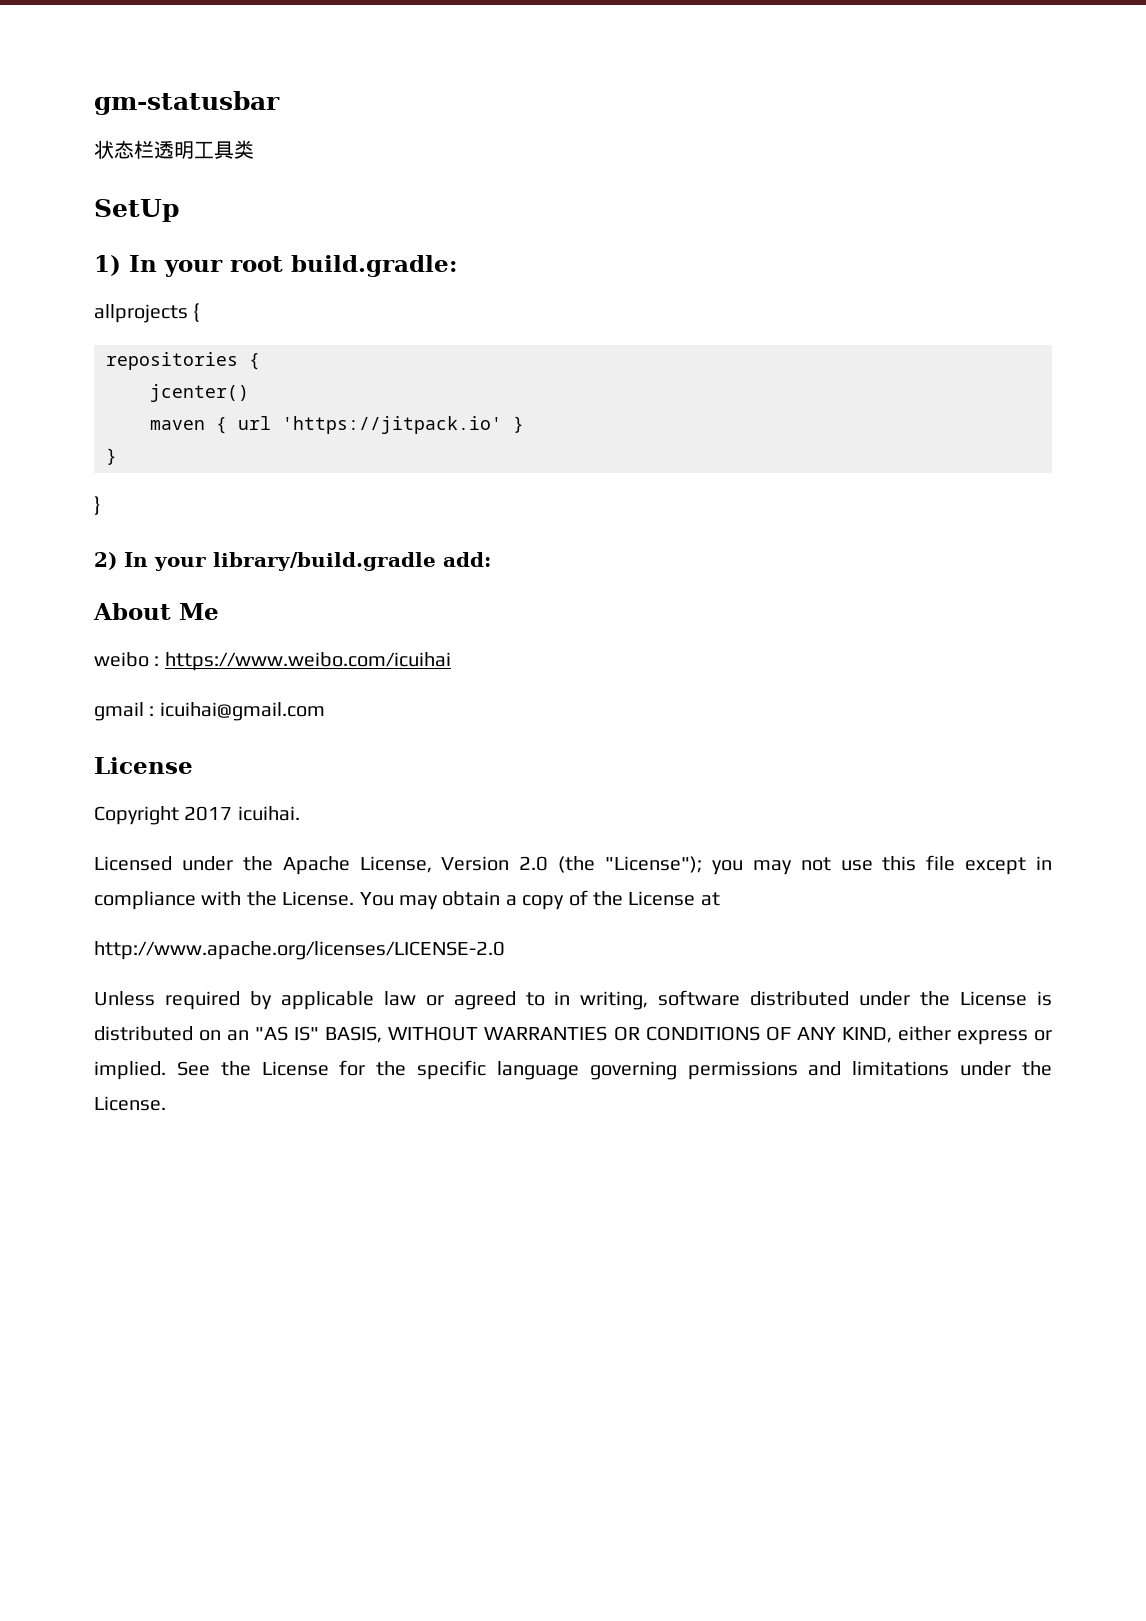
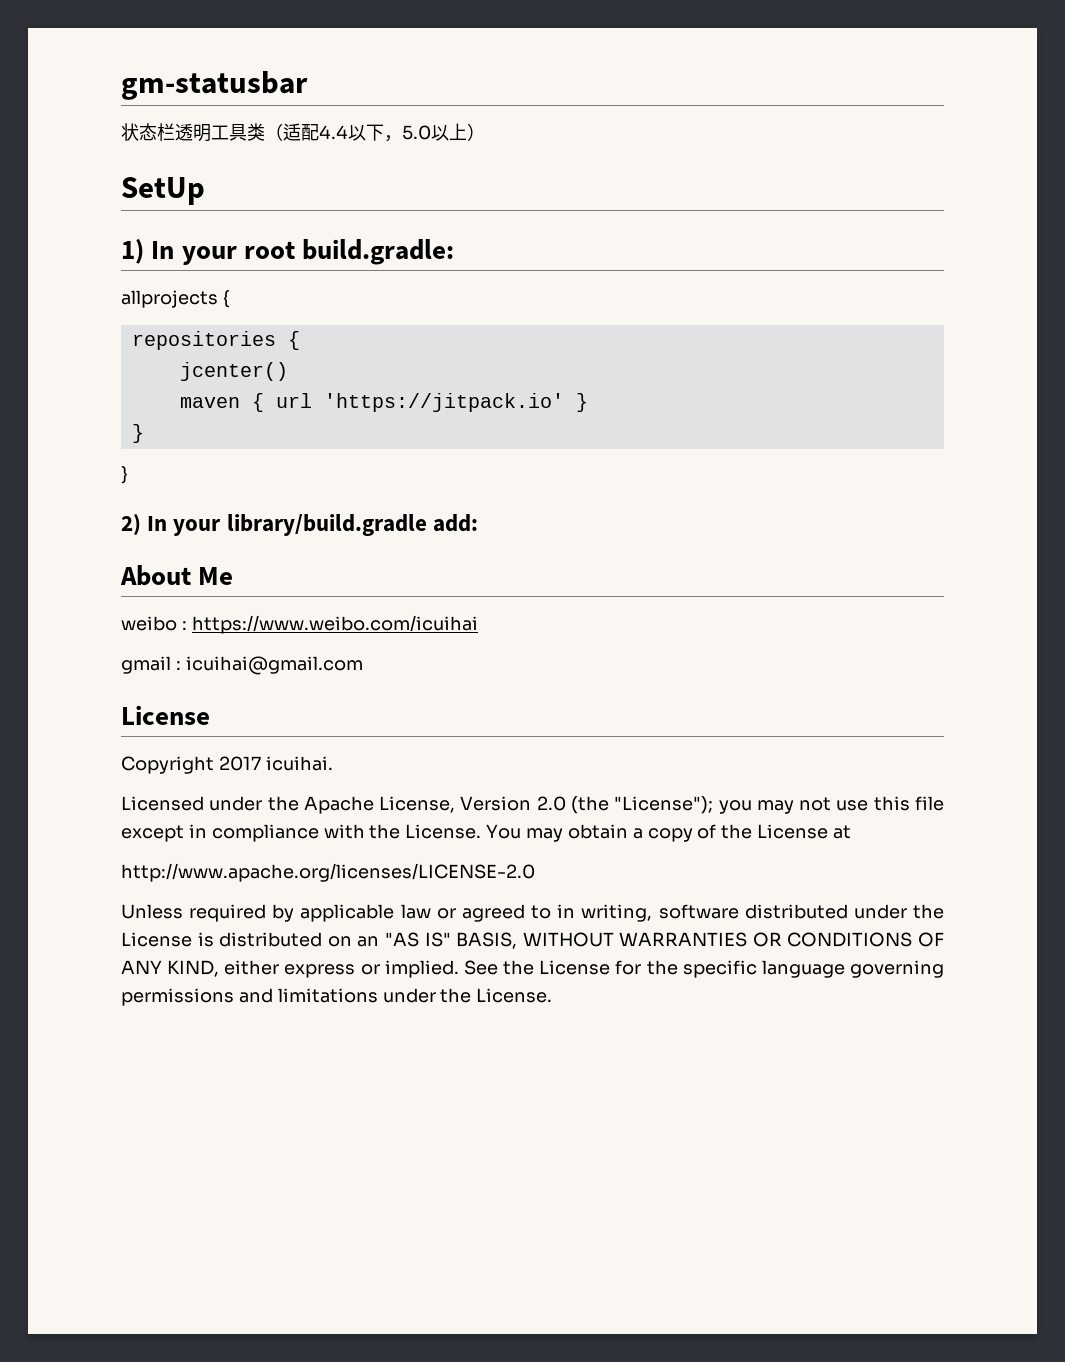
(254, 149) none -> [265,123,485,142] （适配4.4以下，5.0以上）

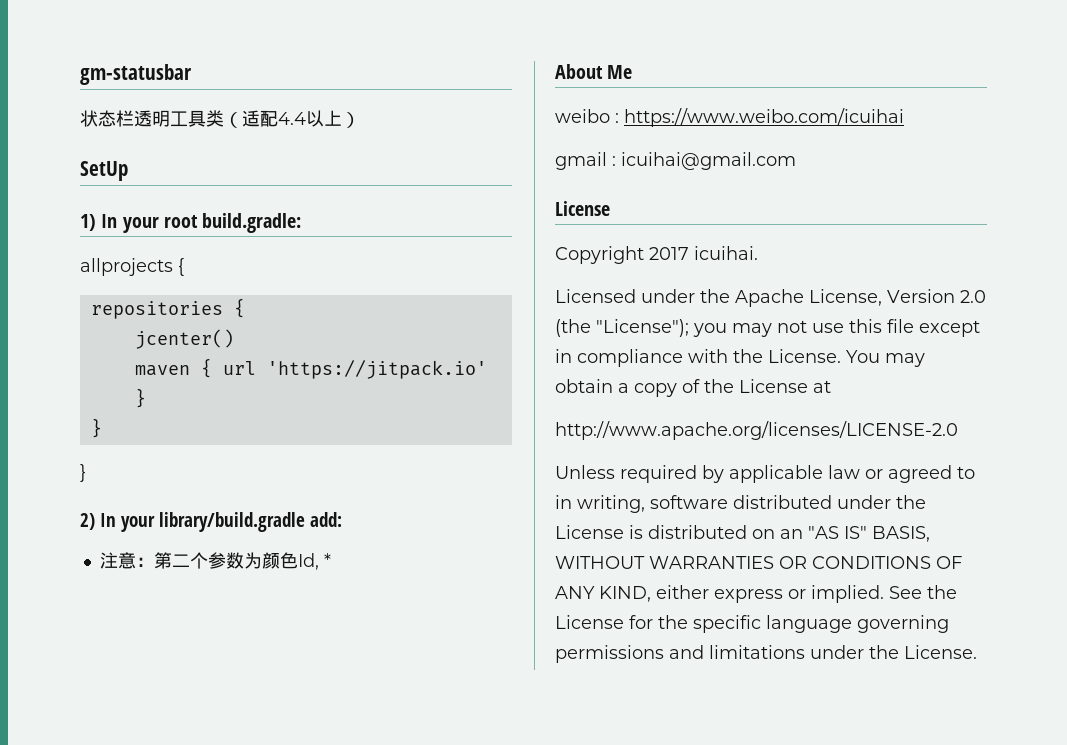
[366,124,449,142] 下，5.0以 -> (324, 118) none
(478, 523) none -> [99,552,331,570] // 注意：第二个参数为颜色Id, *

